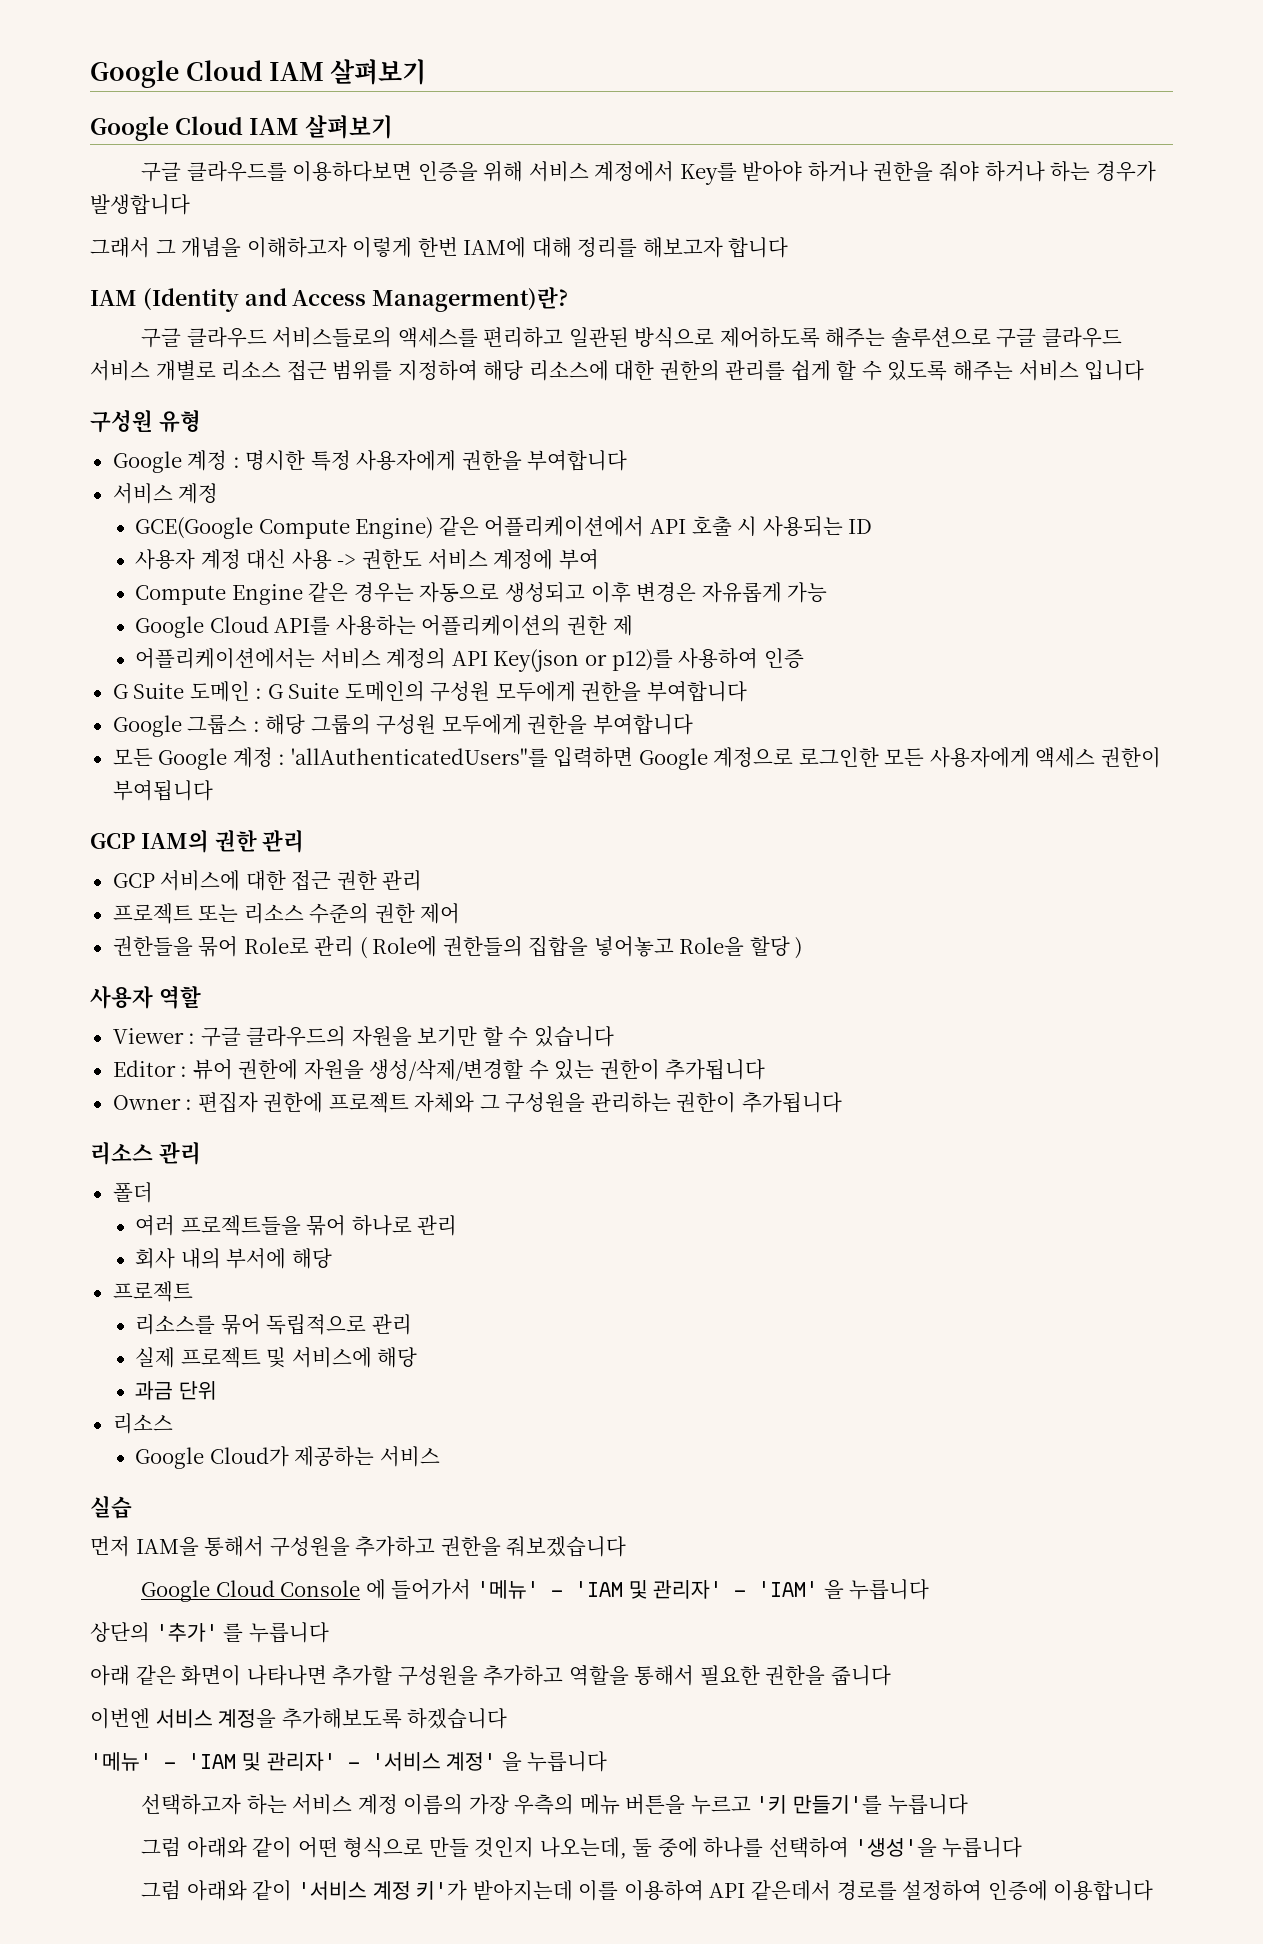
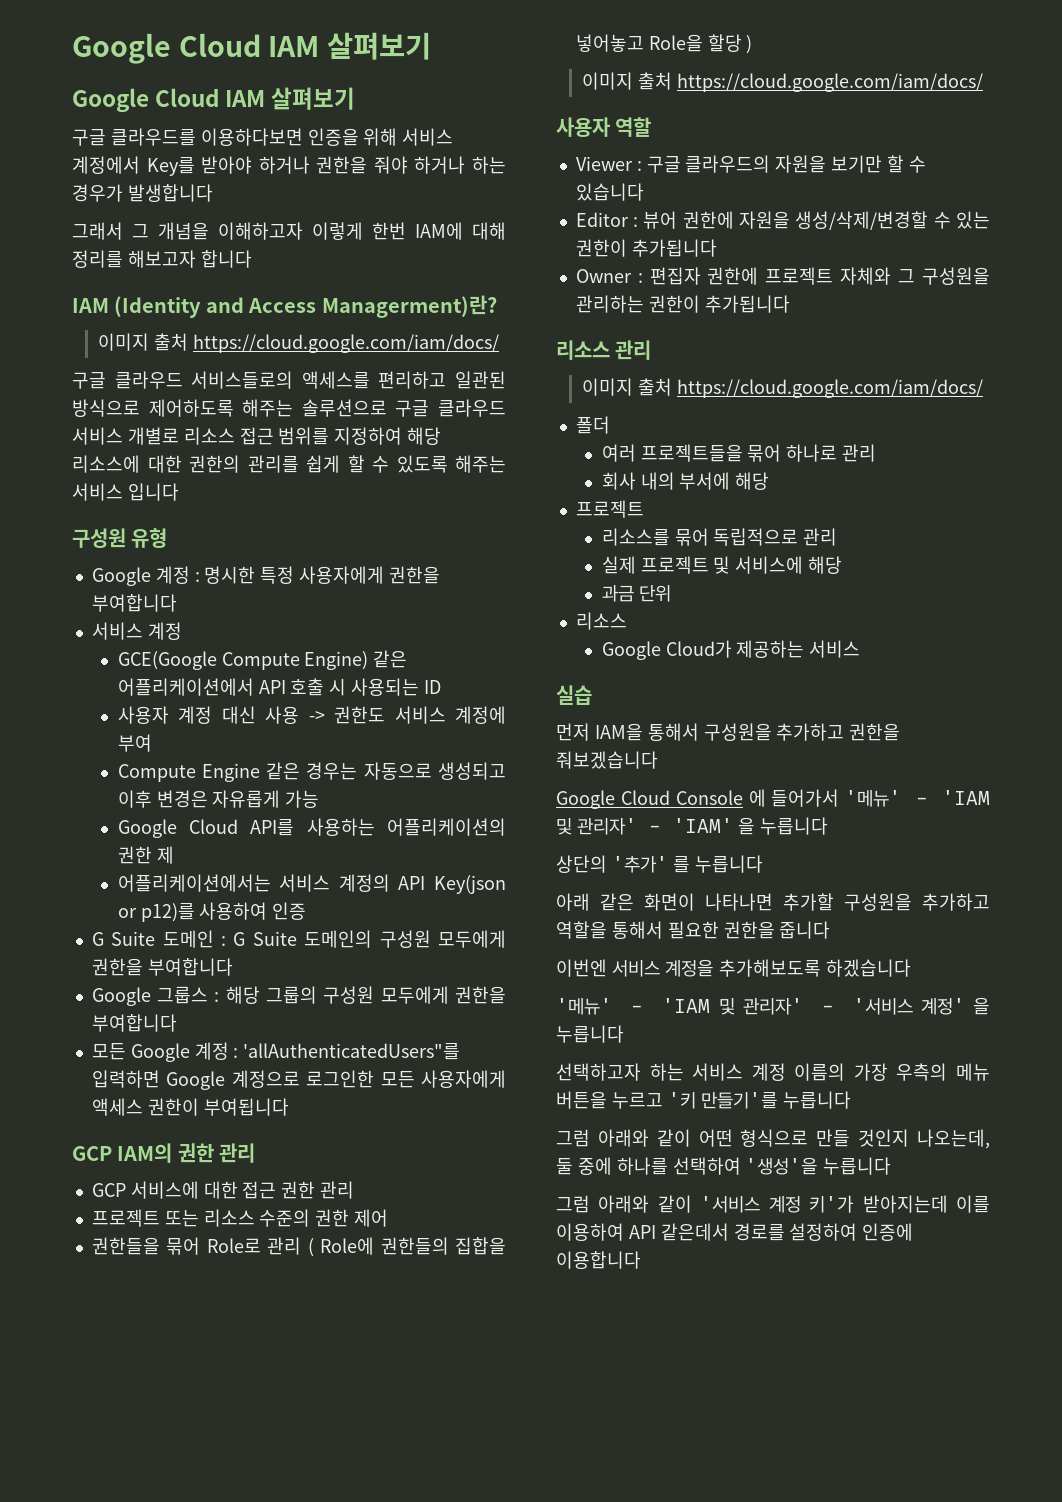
(569, 299) none -> [97,333,499,353] // 이미지 출처 https://cloud.google.com/iam/docs/
(803, 948) none -> [581,72,983,92] // 이미지 출처 https://cloud.google.com/iam/docs/
(201, 1153) none -> [581,378,983,398] // 이미지 출처 https://cloud.google.com/iam/docs/

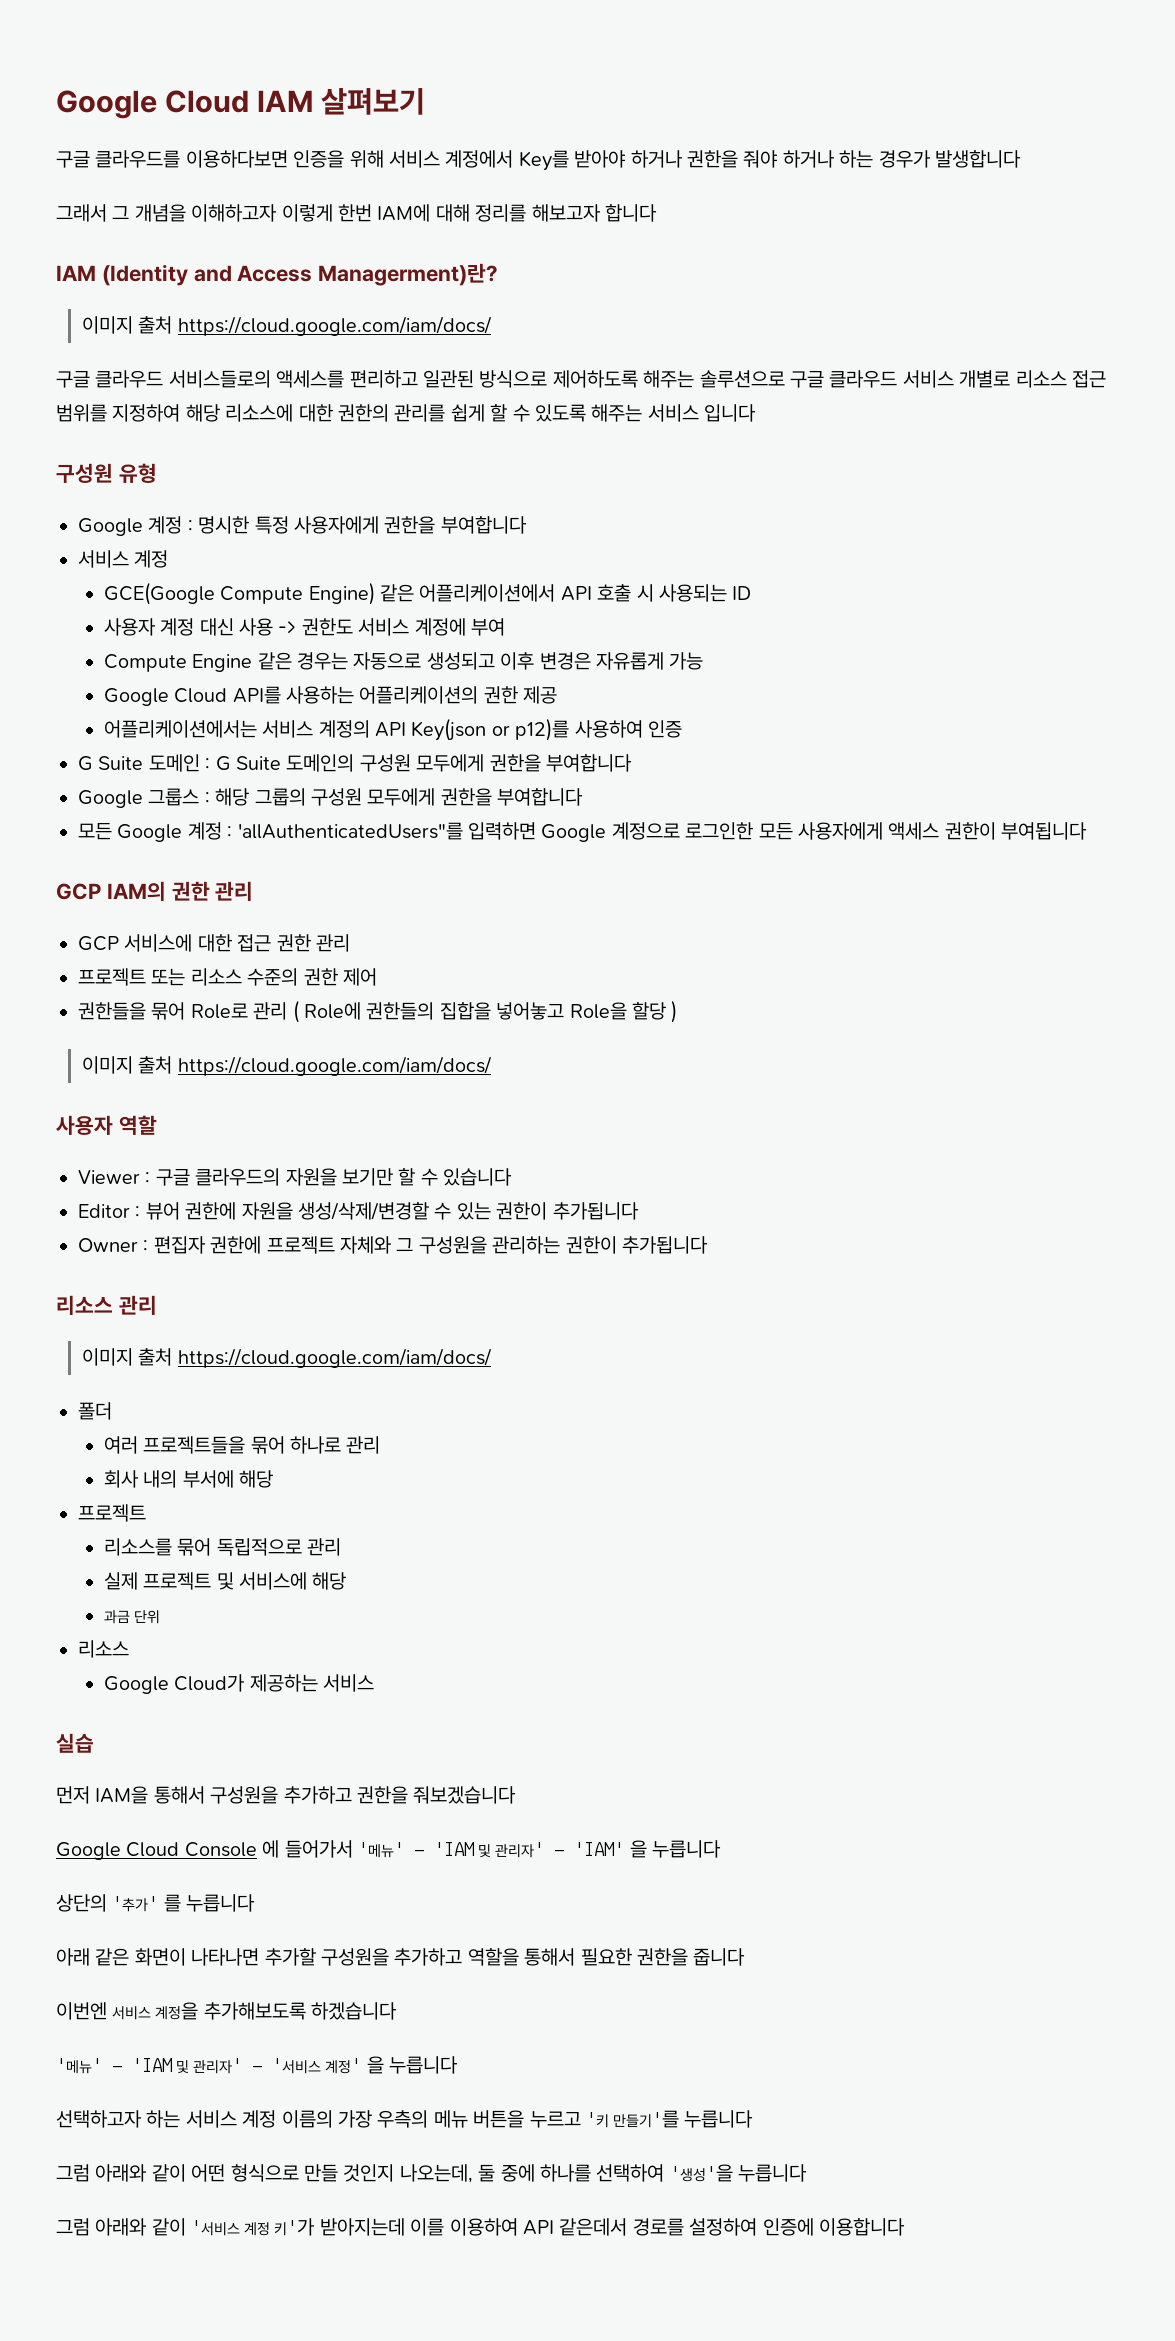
[72,32,432,64] [72,87,356,113] Google Cloud IAM 살펴보기 // Google Cloud IAM 살펴보기 -> [56,88,426,119] Google Cloud IAM 살펴보기
[156,846,174,864] 제 -> [523,686,558,704] 제공

